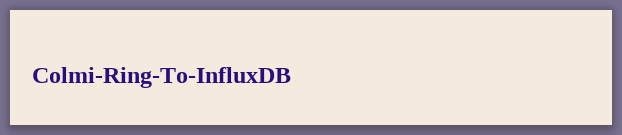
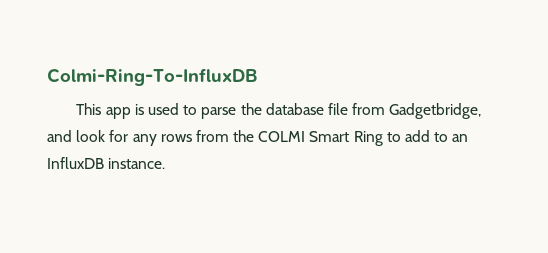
(291, 77) none -> [76,103,482,119] [47,130,469,146] [47,157,166,169] // This app is used to parse the database file from Gadgetbridge, and look for any rows from the COLMI Smart Ring to add to an InfluxDB instance.

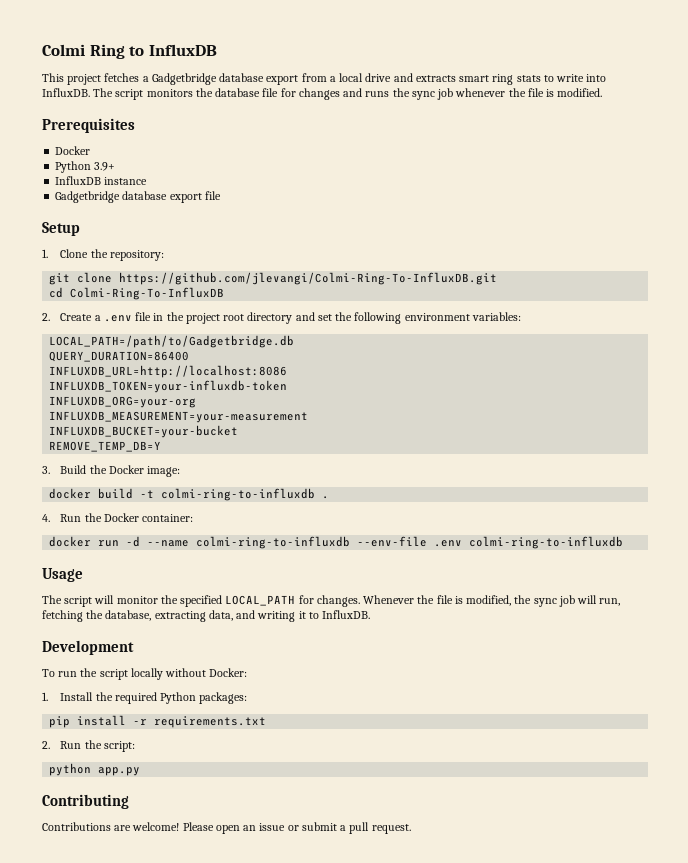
[47,68,258,86] [76,103,482,119] [47,130,469,146] [47,157,166,169] Colmi-Ring-To-InfluxDB // This app is used to parse the database file from Gadgetbridge, and look for any rows from the COLMI Smart Ring to add to an InfluxDB instance. -> [42,44,217,59] [42,73,607,85] [42,88,603,100] [42,118,135,133] [55,146,91,155] [55,161,116,173] [55,176,148,185] [55,191,221,203] [42,222,80,236] [42,249,164,261] [49,272,498,285] [49,287,225,300] [42,312,521,324] [49,335,295,348] [49,351,190,362] [49,365,288,378] [49,380,288,393] [49,396,197,408] [49,411,309,423] [49,425,239,438] [49,441,162,452] [42,465,181,477] [49,488,330,501] [42,513,194,522] [49,536,624,549] [42,568,83,582] [42,595,621,607] [42,610,371,622] [42,640,134,655] [42,668,248,680] [42,692,248,704] [49,715,267,728] [42,740,135,752] [49,763,141,776] [42,794,129,809] [42,822,411,834] Colmi Ring to InfluxDB // This project fetches a Gadgetbridge database export from a local drive and extracts smart ring stats to write into InfluxDB. The script monitors the database file for changes and runs the sync job whenever the file is modified. // Prerequisites // Docker // Python 3.9+ // InfluxDB instance // Gadgetbridge database export file // Setup // 1. Clone the repository: // git clone https://github.com/jlevangi/Colmi-Ring-To-InfluxDB.git // cd Colmi-Ring-To-InfluxDB // 2. Create a .env file in the project root directory and set the following environment variables: // LOCAL_PATH=/path/to/Gadgetbridge.db // QUERY_DURATION=86400 // INFLUXDB_URL=http://localhost:8086 // INFLUXDB_TOKEN=your-influxdb-token // INFLUXDB_ORG=your-org // INFLUXDB_MEASUREMENT=your-measurement // INFLUXDB_BUCKET=your-bucket // REMOVE_TEMP_DB=Y // 3. Build the Docker image: // docker build -t colmi-ring-to-influxdb . // 4. Run the Docker container: // docker run -d --name colmi-ring-to-influxdb --env-file .env colmi-ring-to-influxdb // Usage // The script will monitor the specified LOCAL_PATH for changes. Whenever the file is modified, the sync job will run, fetching the database, extracting data, and writing it to InfluxDB. // Development // To run the script locally without Docker: // 1. Install the required Python packages: // pip install -r requirements.txt // 2. Run the script: // python app.py // Contributing // Contributions are welcome! Please open an issue or submit a pull request.

